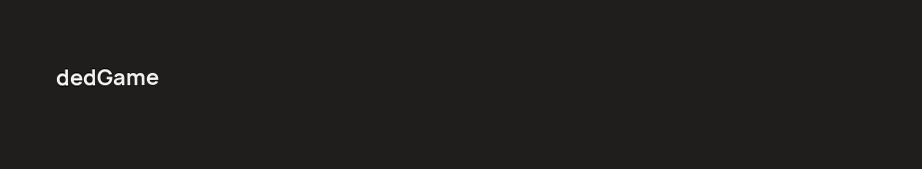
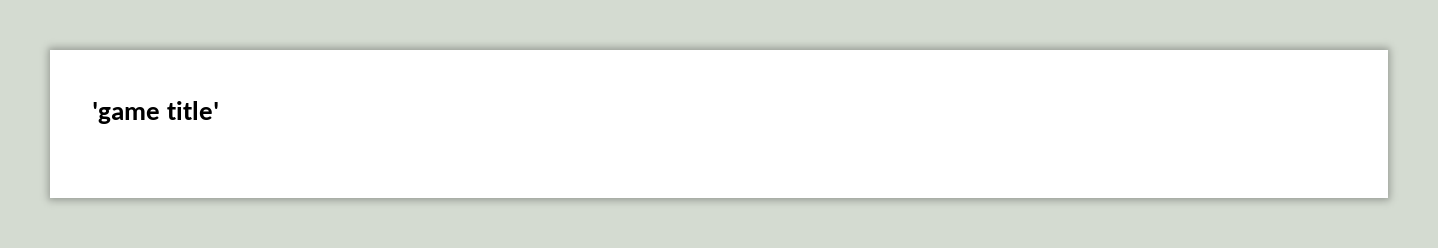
[55,68,159,86] dedGame -> [92,101,220,124] 'game title'

